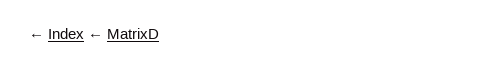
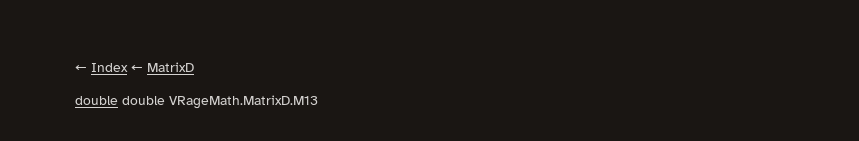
(160, 33) none -> [75,95,318,109] // double double VRageMath.MatrixD.M13

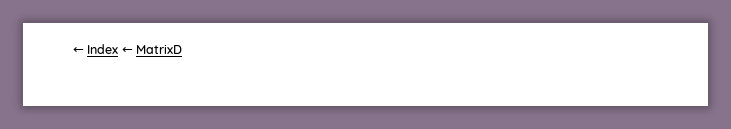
[75,95,318,109] // double double VRageMath.MatrixD.M13 -> (183, 49) none

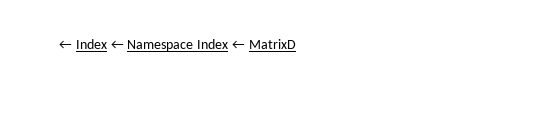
(133, 50) none -> [127,39,245,51] Namespace Index ←

